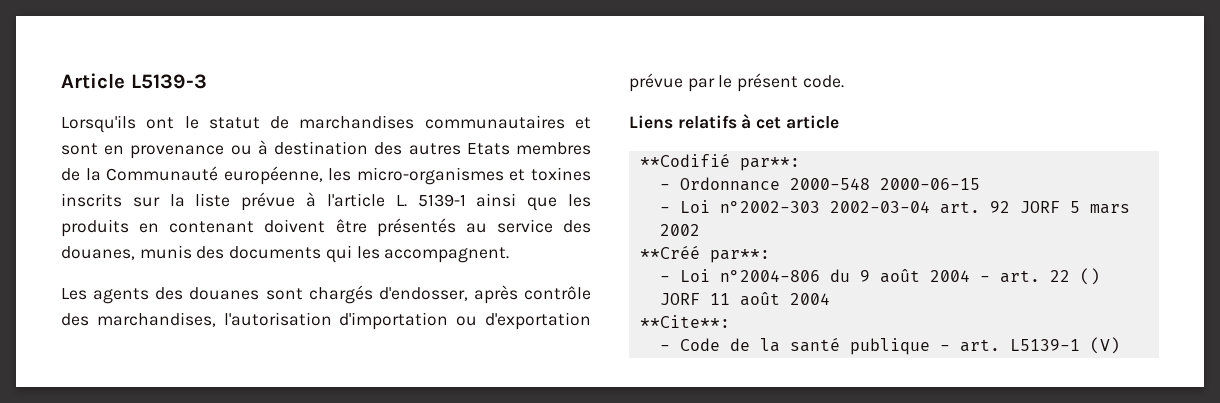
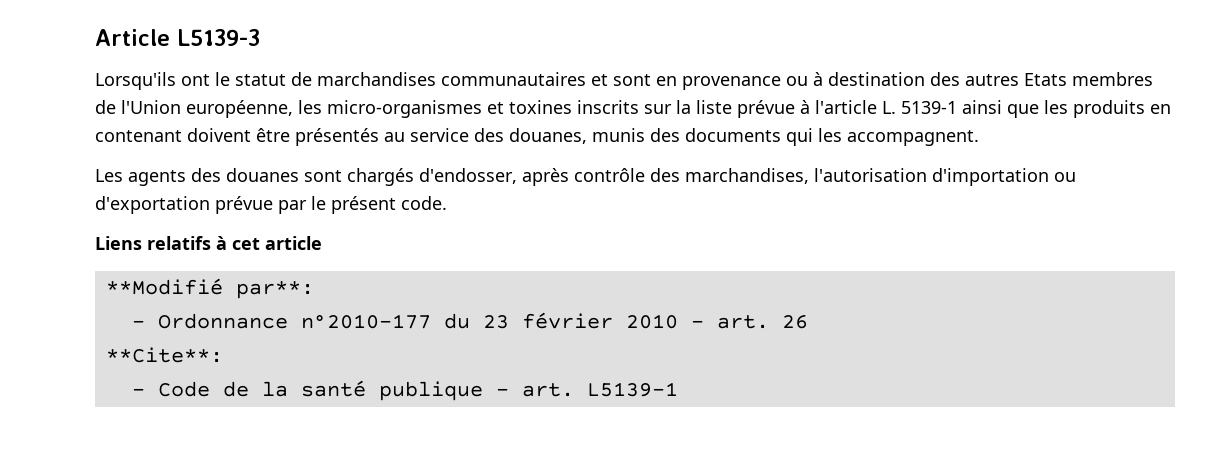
[85,166,219,181] la Communauté -> [121,100,181,114] l'Union
[639,153,730,167] **Codifié -> [105,278,223,295] **Modifié
[789,178,980,190] [659,200,1130,214] [659,224,700,236] [639,245,770,263] [659,268,1100,285] [659,292,830,306] 2000-548 2000-06-15 // - Loi n°2002-303 2002-03-04 art. 92 JORF 5 mars 2002 // **Créé par**: // - Loi n°2004-806 du 9 août 2004 - art. 22 () JORF 11 août 2004 -> [300,312,808,329] n°2010-177 du 23 février 2010 - art. 26
[1089,337,1120,354] (V) -> (678, 389) none

